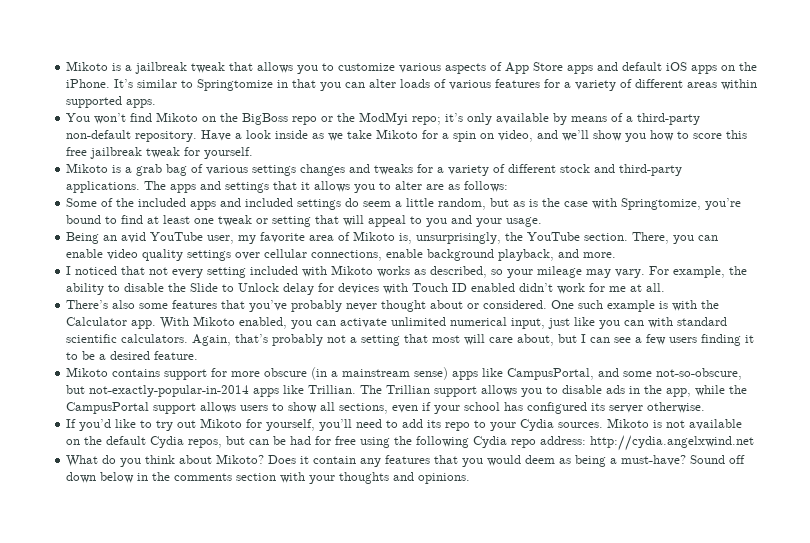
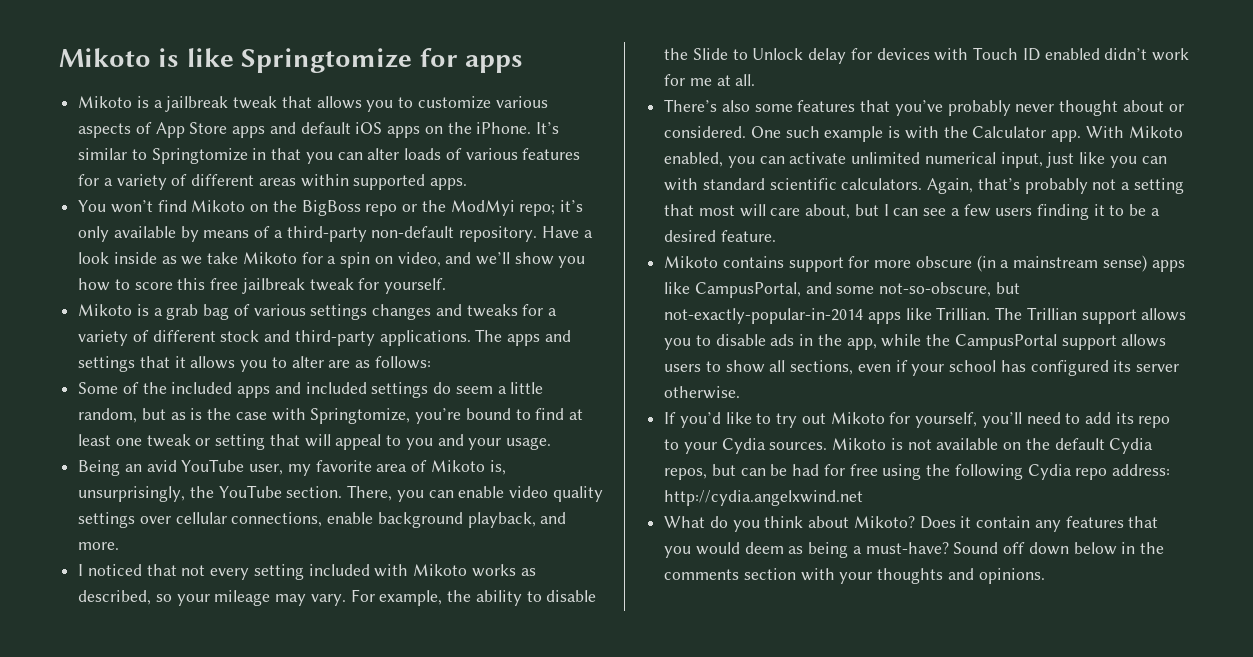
[66,61,122,71] Mikoto is -> [59,48,524,73] [78,96,149,108] Mikoto is like Springtomize for apps // Mikoto is

